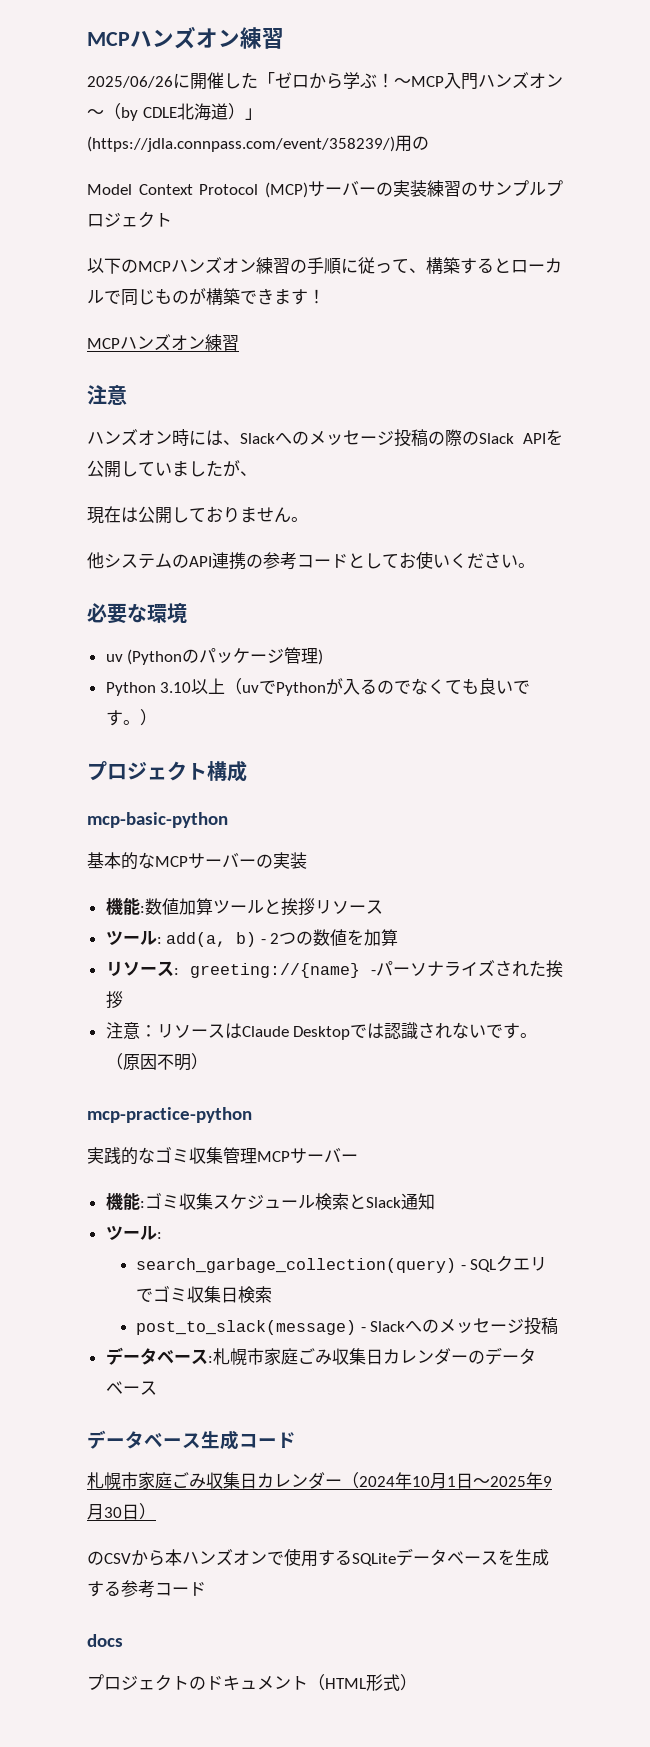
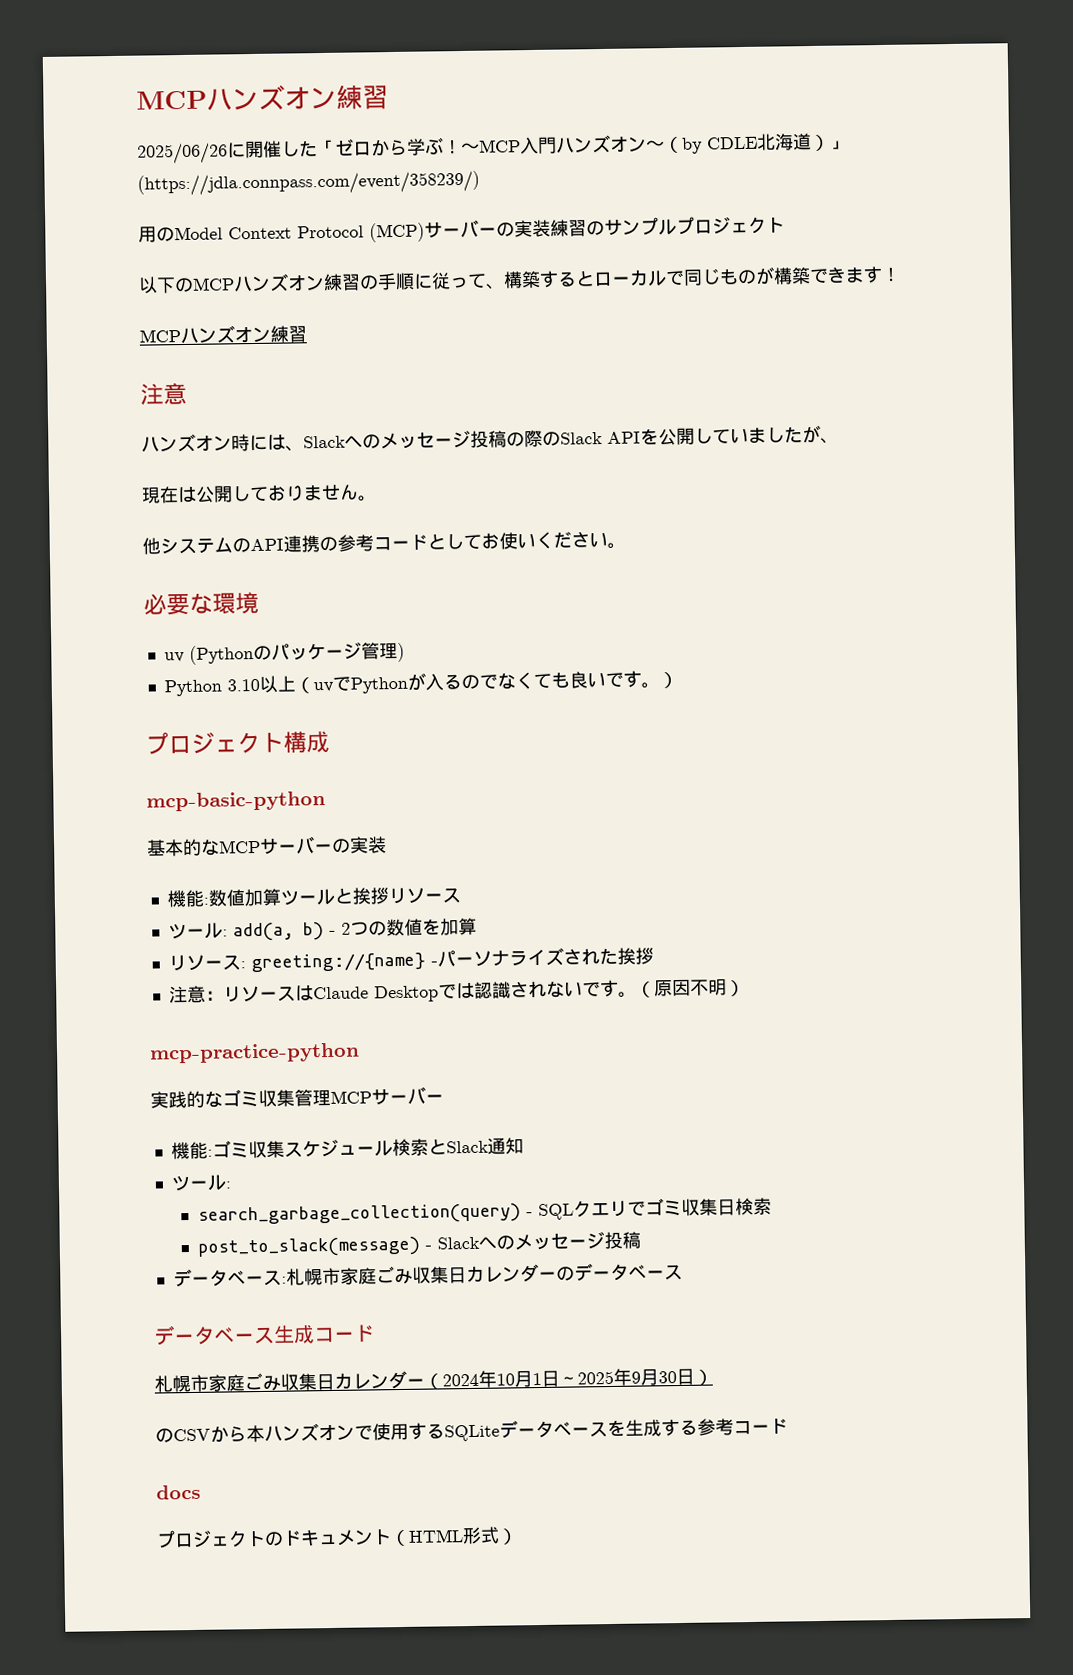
(395, 144) none -> (480, 183) //
(429, 143) // -> (175, 234) none

